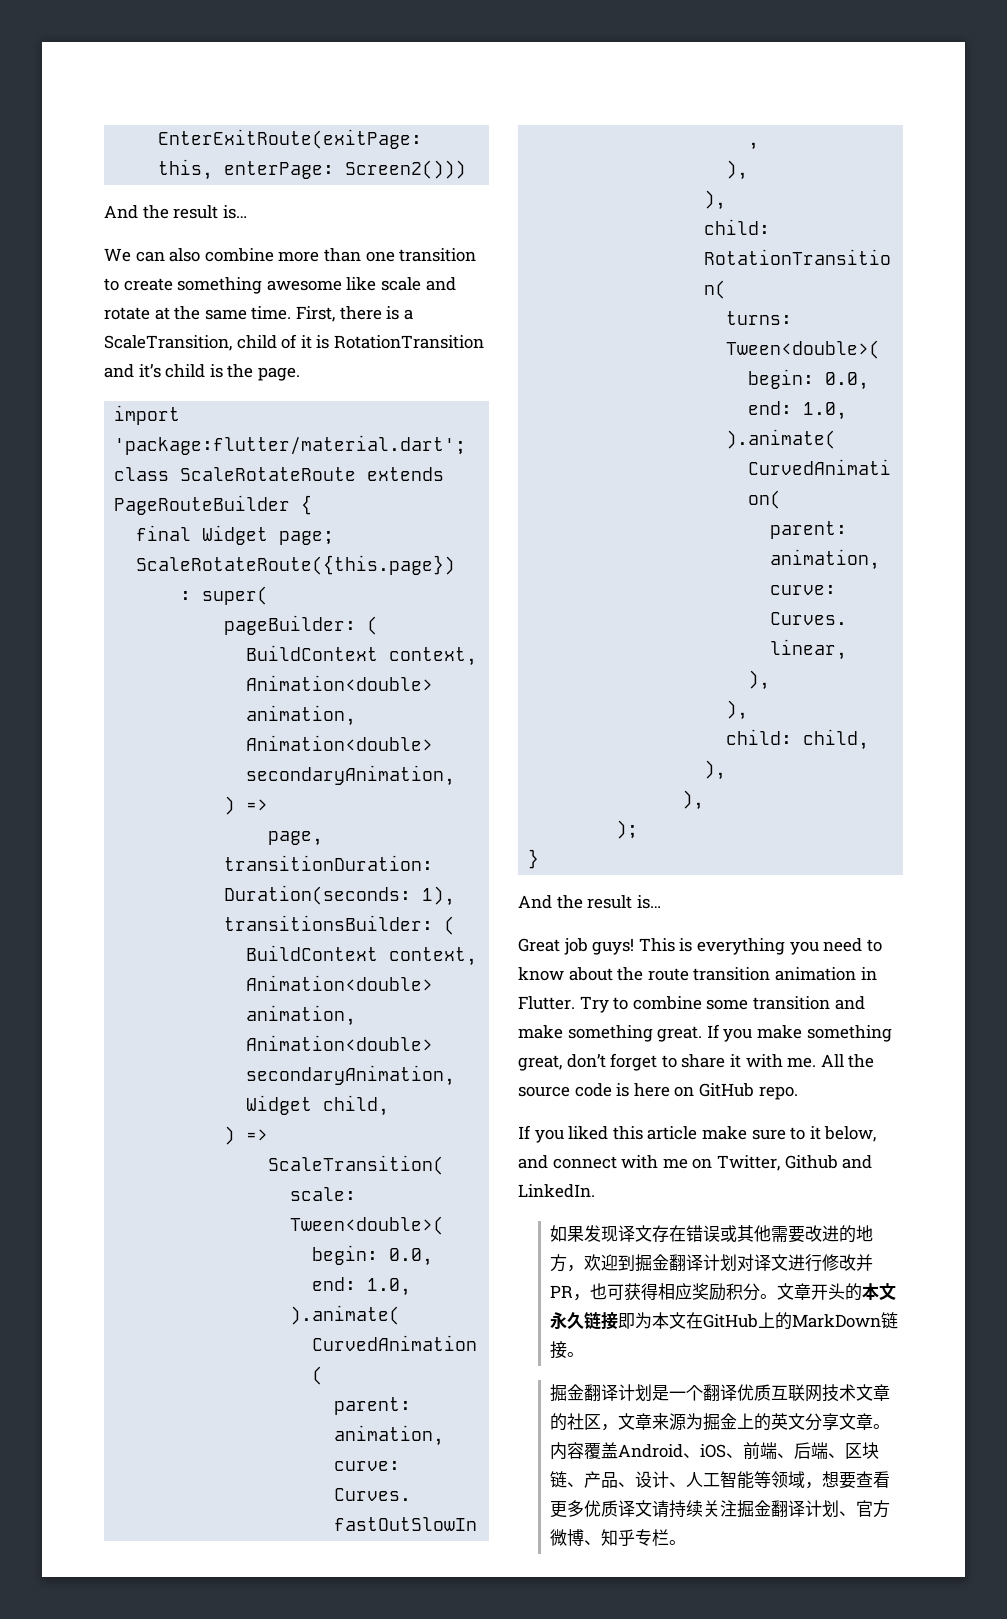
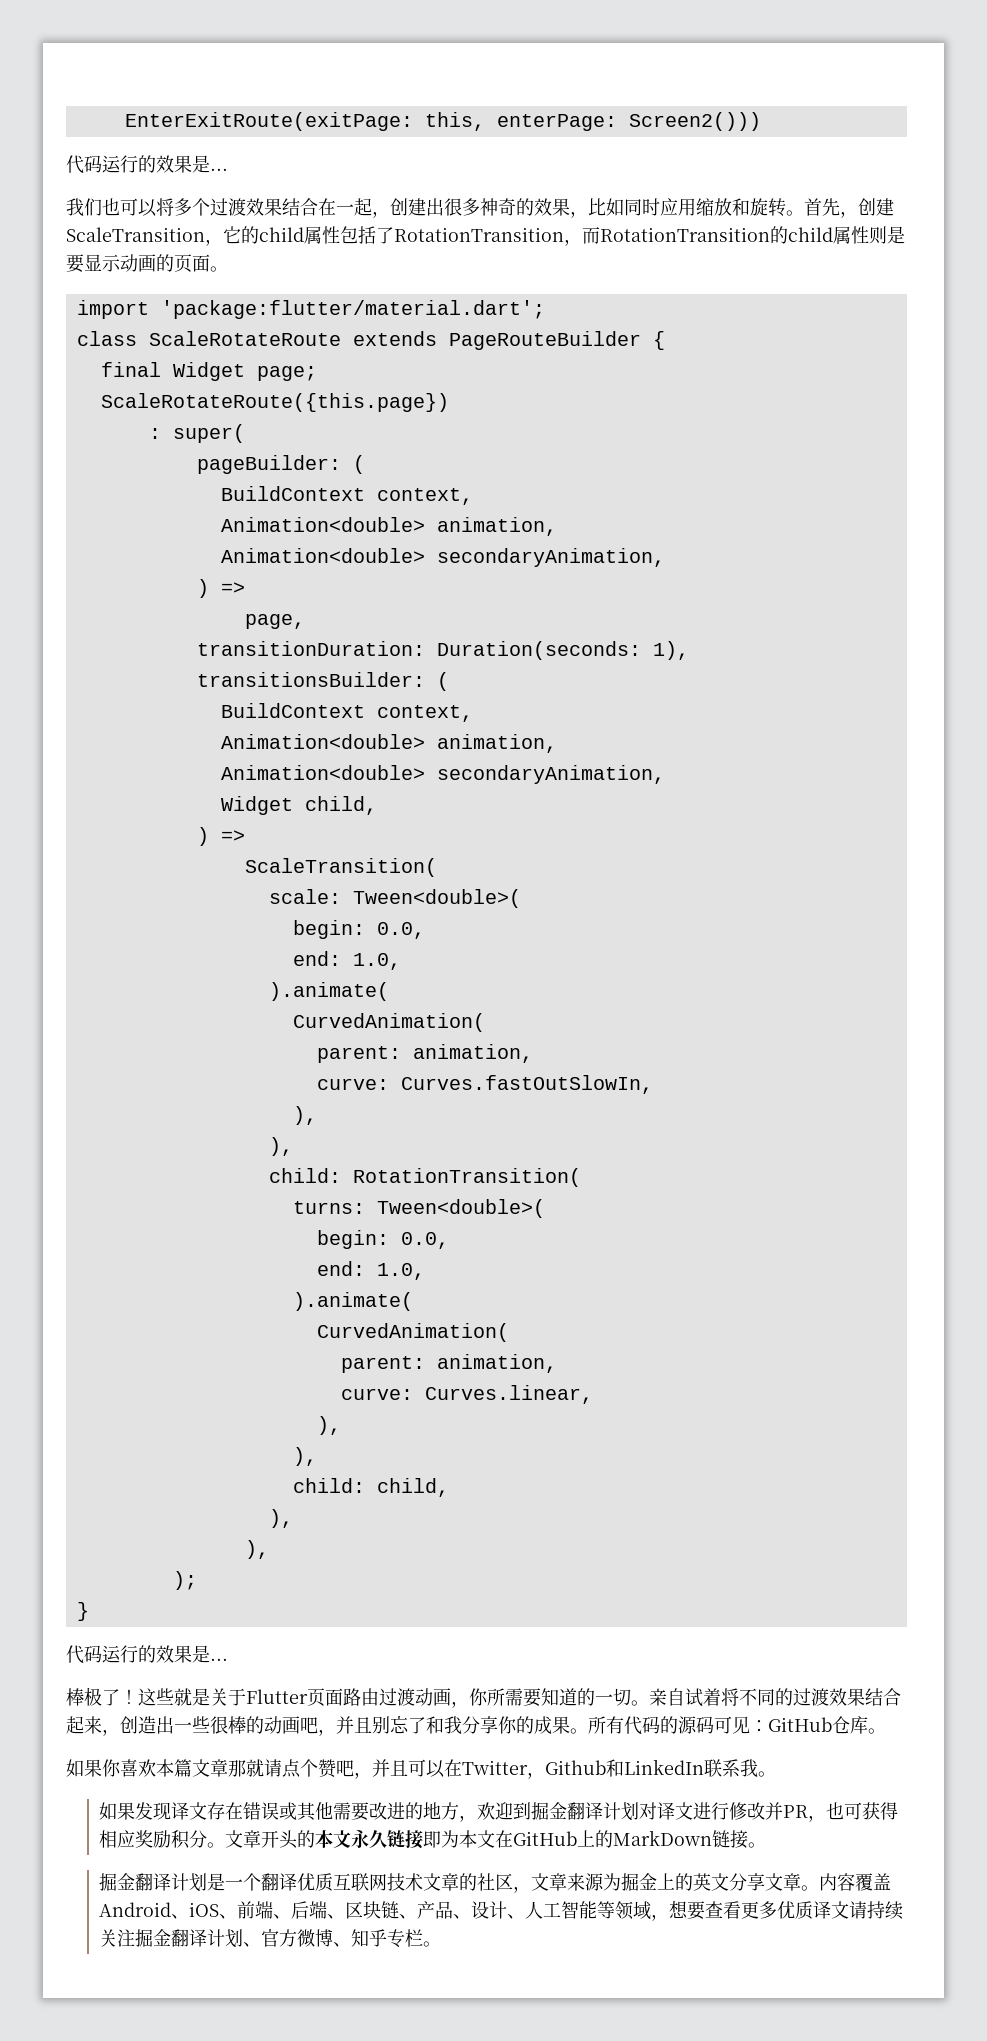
[104,205,247,219] [104,248,477,262] [104,277,456,294] [104,306,413,322] [104,334,484,351] [104,364,300,381] And the result is… // We can also combine more than one transition to create something awesome like scale and rotate at the same time. First, there is a ScaleTransition, child of it is RotationTransition and it’s child is the page. -> [66,155,228,174] [66,198,894,218] [66,226,905,246] [66,254,228,273] 代码运行的效果是... // 我们也可以将多个过渡效果结合在一起，创建出很多神奇的效果，比如同时应用缩放和旋转。首先，创建ScaleTransition，它的child属性包括了RotationTransition，而RotationTransition的child属性则是要显示动画的页面。
[518,895,661,909] [518,938,882,955] [518,967,877,981] [518,996,865,1013] [518,1024,892,1042] [518,1053,875,1071] [518,1083,798,1100] [518,1125,877,1143] [518,1155,873,1171] [518,1184,595,1198] And the result is… // Great job guys! This is everything you need to know about the route transition animation in Flutter. Try to combine some transition and make something great. If you make something great, don’t forget to share it with me. All the source code is here on GitHub repo. // If you liked this article make sure to it below, and connect with me on Twitter, Github and LinkedIn. -> [66,1645,228,1664] [66,1687,901,1708] [66,1715,886,1736] [66,1759,776,1779] 代码运行的效果是... // 棒极了！这些就是关于Flutter页面路由过渡动画，你所需要知道的一切。亲自试着将不同的过渡效果结合起来，创造出一些很棒的动画吧，并且别忘了和我分享你的成果。所有代码的源码可见：GitHub仓库。 // 如果你喜欢本篇文章那就请点个赞吧，并且可以在Twitter，Github和LinkedIn联系我。

